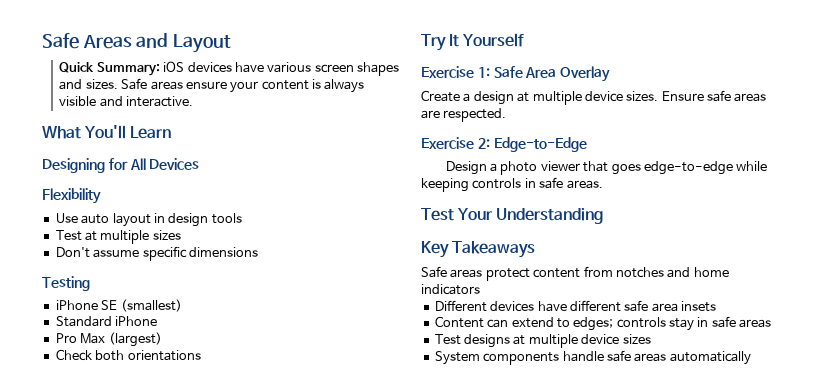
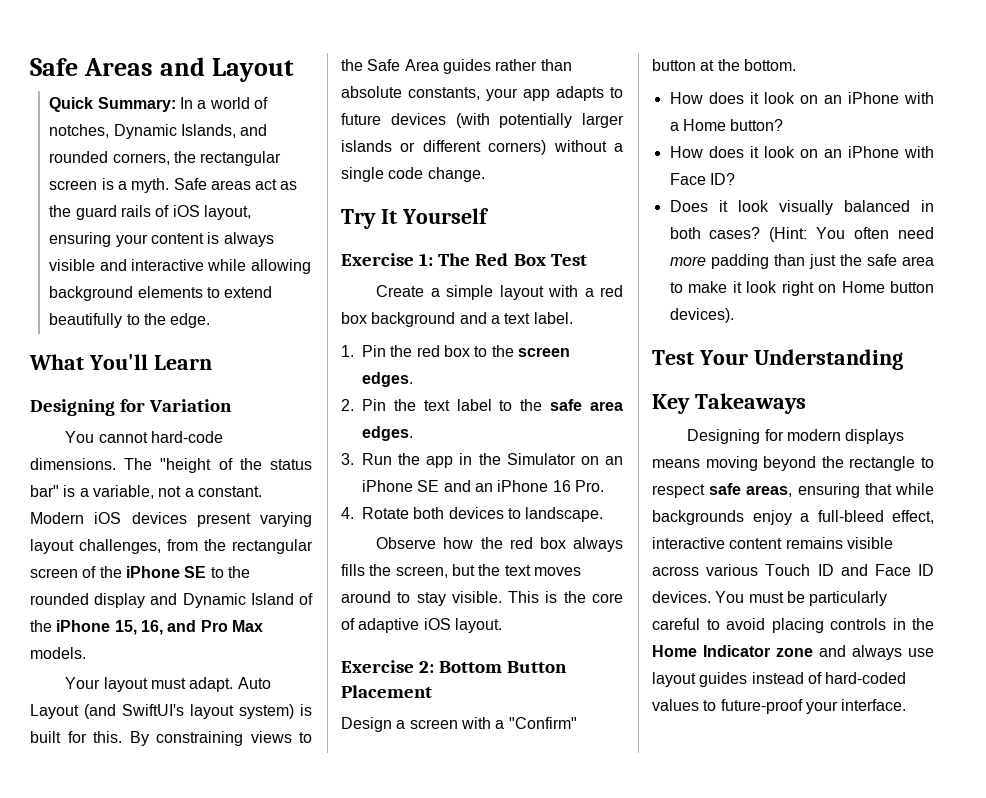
[163,61,399,76] [59,78,227,90] iOS devices have various screen shapes and sizes. Safe areas ensure -> [179,97,268,109] [49,124,268,139] [49,151,282,166] [49,178,298,193] [49,205,251,220] [49,232,112,247] In a world of notches, Dynamic Islands, and rounded corners, the rectangular screen is a myth. Safe areas act as the guard rails of iOS layout, ensuring
[126,96,194,107] interactive. -> [130,259,311,274] [49,286,273,301] [49,313,211,328] interactive while allowing background elements to extend beautifully to the edge.
[129,158,200,170] [42,188,101,204] [55,213,242,227] [55,230,181,244] [55,246,258,261] [42,276,90,291] [55,299,182,312] [55,316,158,327] [55,332,162,347] [55,349,201,361] All Devices // Flexibility // Use auto layout in design tools // Test at multiple sizes // Don't assume specific dimensions // Testing // iPhone SE (smallest) // Standard iPhone // Pro Max (largest) // Check both orientations -> [149,399,233,412] [65,431,223,443] [30,458,312,473] [30,485,262,499] [30,512,312,527] [30,539,313,554] [30,566,250,578] [30,593,313,608] [30,620,263,635] [30,647,86,659] [65,677,271,692] [30,704,312,719] [30,731,312,746] [341,59,572,74] [341,86,623,101] [341,113,624,128] [341,140,623,155] [341,167,485,182] Variation // You cannot hard-code dimensions. The "height of the status bar" is a variable, not a constant. Modern iOS devices present varying layout challenges, from the rectangular screen of the iPhone SE to the rounded display and Dynamic Island of the iPhone 15, 16, and Pro Max models. // Your layout must adapt. Auto Layout (and SwiftUI's layout system) is built for this. By constraining views to the Safe Area guides rather than absolute constants, your app adapts to future devices (with potentially larger islands or different corners) without a single code change.
[493,66,611,82] [421,90,767,105] [421,108,507,122] Safe Area Overlay // Create a design at multiple device sizes. Ensure safe areas are respected. -> [438,253,587,266] [376,285,623,300] [341,312,573,327] [341,345,570,357] [362,372,413,387] [341,399,623,411] [362,426,413,441] [341,453,623,468] [362,480,604,492] [341,507,604,522] [376,537,623,552] [341,564,581,578] [341,591,623,606] [341,618,502,633] The Red Box Test // Create a simple layout with a red box background and a text label. // 1. Pin the red box to the screen edges. // 2. Pin the text label to the safe area edges. // 3. Run the app in the Simulator on an iPhone SE and an iPhone 16 Pro. // 4. Rotate both devices to landscape. // Observe how the red box always fills the screen, but the text moves around to stay visible. This is the core of adaptive iOS layout.
[493,137,587,152] Edge-to-Edge -> [439,661,568,673] [341,685,432,698] Bottom Button Placement
[500,161,768,175] [421,177,603,192] photo viewer that goes edge-to-edge while keeping controls in safe areas. -> [409,717,577,729] [652,59,796,71] [669,92,934,104] [669,119,784,131] [669,146,934,158] [669,173,735,185] [669,200,934,215] [669,227,934,242] [669,254,934,269] [669,281,934,296] [669,308,734,323] screen with a "Confirm" button at the bottom. // How does it look on an iPhone with a Home button? // How does it look on an iPhone with Face ID? // Does it look visually balanced in both cases? (Hint: You often need more padding than just the safe area to make it look right on Home button devices).
[421,266,729,281] [421,284,480,295] [434,300,716,312] [434,316,772,331] [434,334,651,348] [434,350,751,365] Safe areas protect content from notches and home indicators // Different devices have different safe area insets // Content can extend to edges; controls stay in safe areas // Test designs at multiple device sizes // System components handle safe areas automatically -> [687,429,905,444] [652,456,934,471] [652,483,934,498] [652,510,934,525] [652,537,893,549] [652,564,934,576] [652,591,888,606] [652,618,934,633] [652,645,934,660] [652,672,907,687] [652,699,907,714] Designing for modern displays means moving beyond the rectangle to respect safe areas, ensuring that while backgrounds enjoy a full-bleed effect, interactive content remains visible across various Touch ID and Face ID devices. You must be particularly careful to avoid placing controls in the Home Indicator zone and always use layout guides instead of hard-coded values to future-proof your interface.

